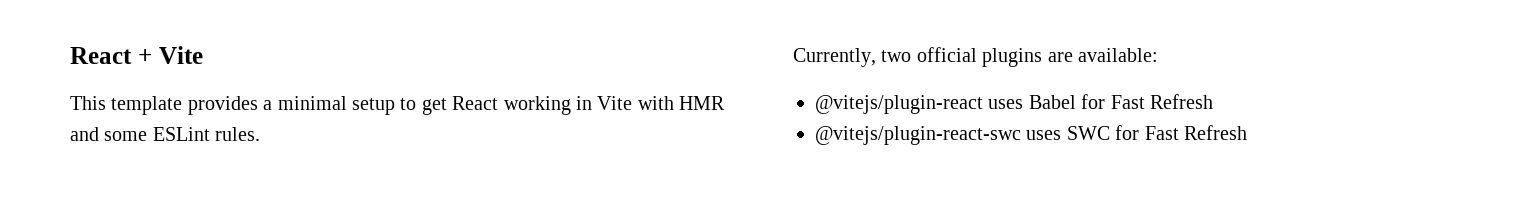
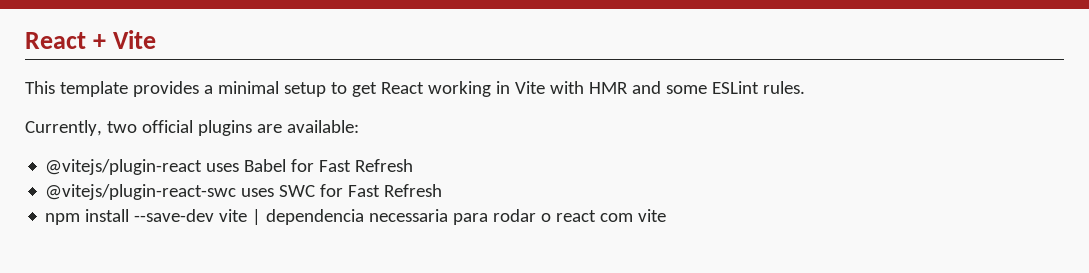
(1247, 132) none -> [45,209,667,225] // npm install --save-dev vite | dependencia necessaria para rodar o react com vite

